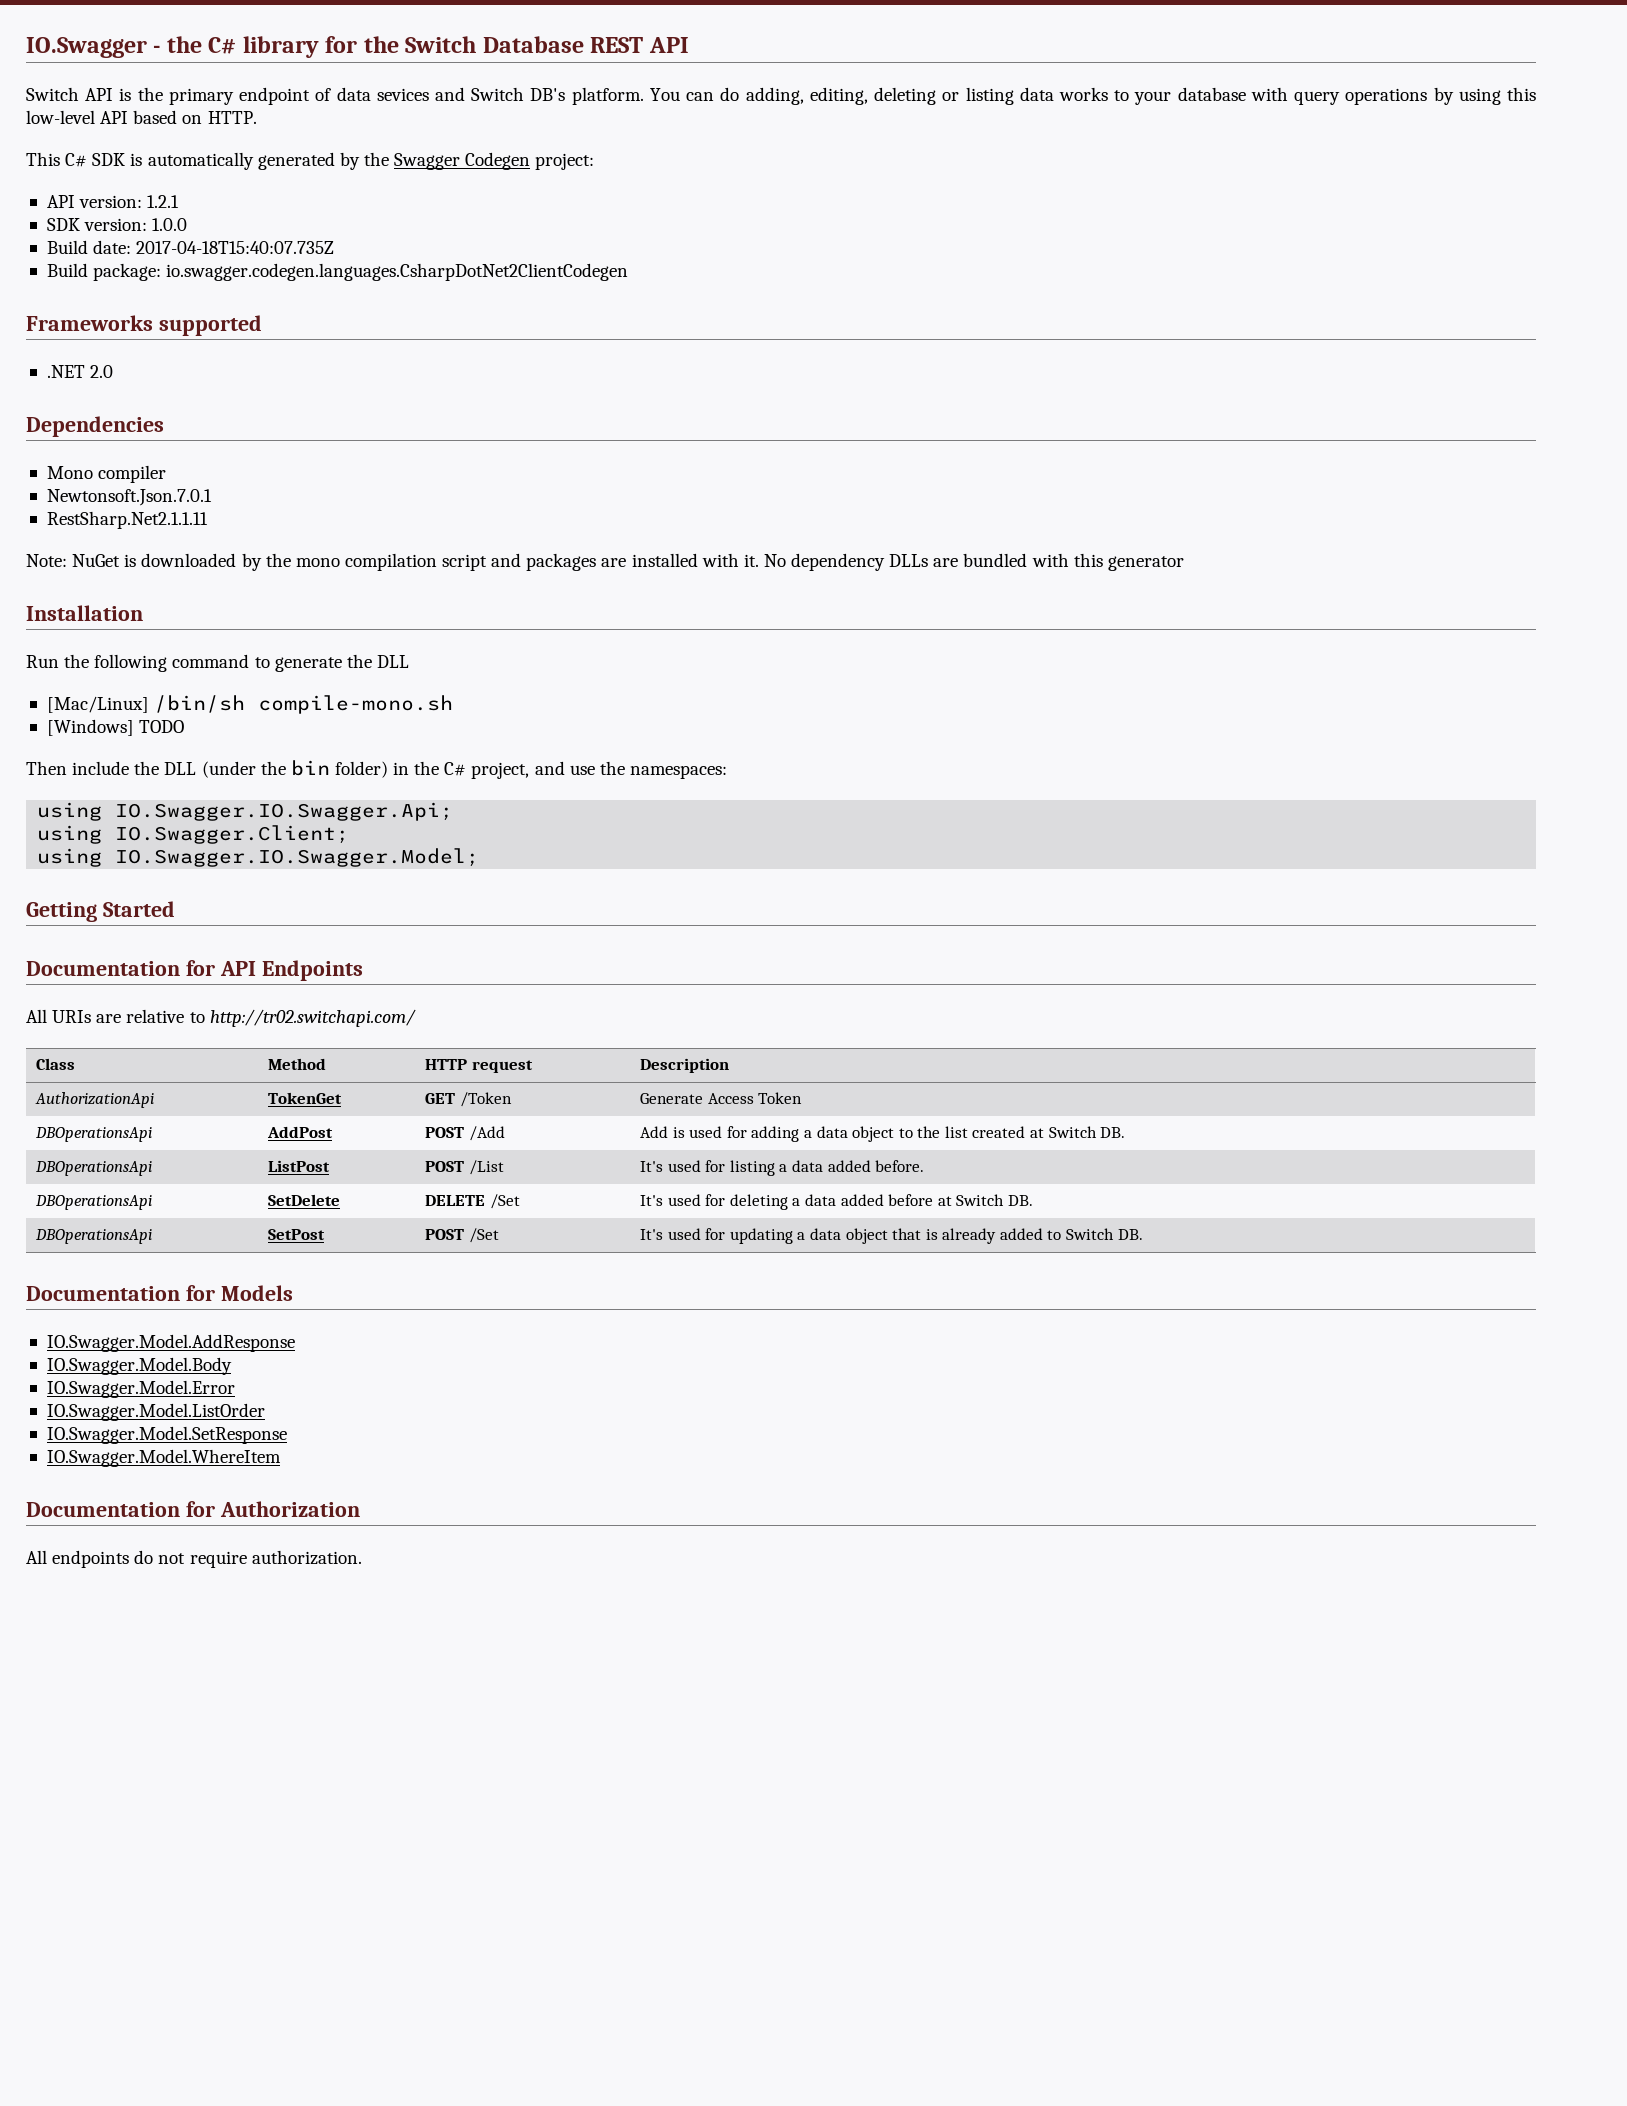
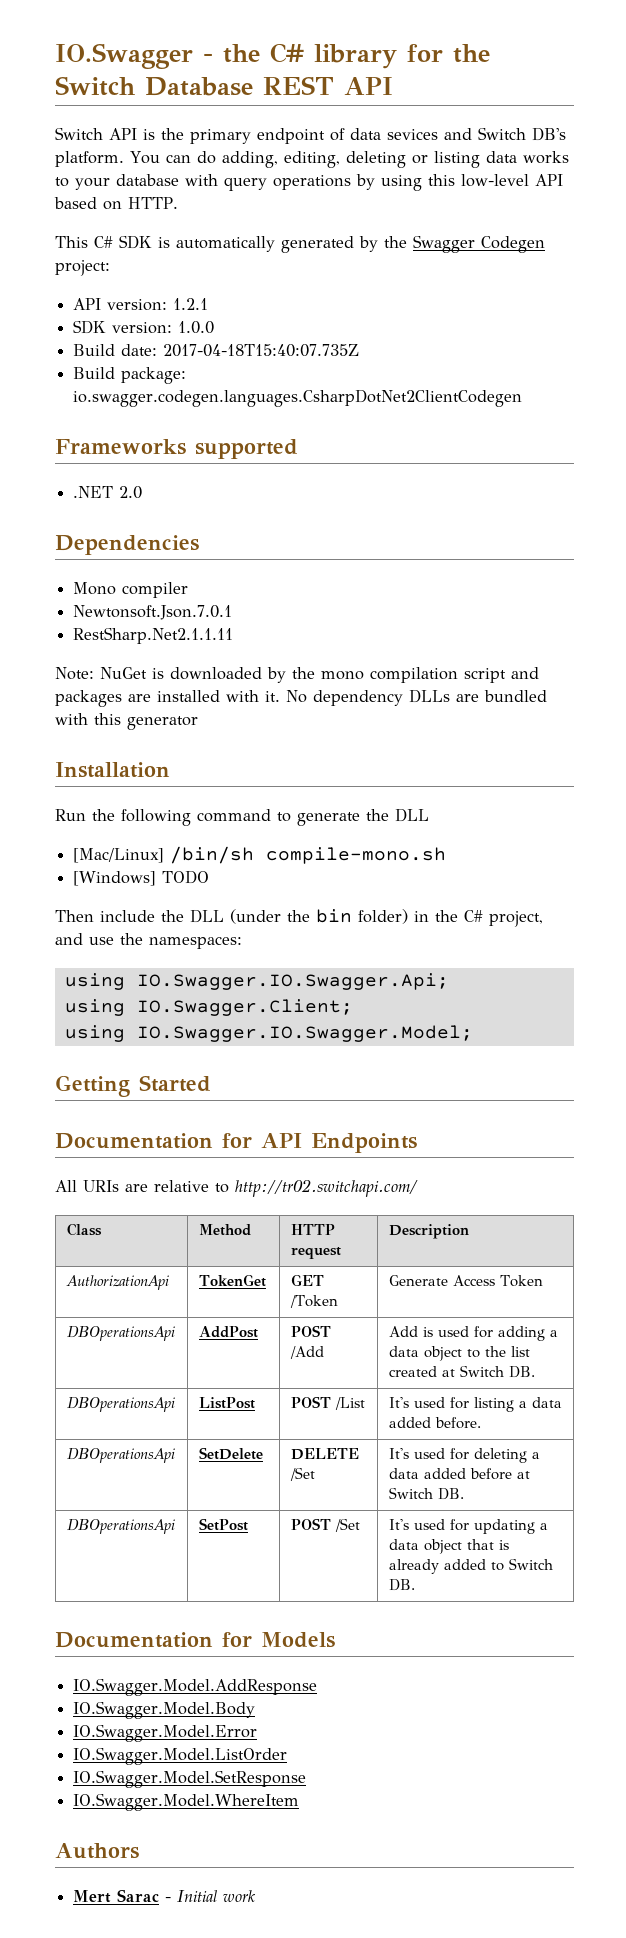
[26,1501,360,1517] [26,1550,362,1568] Documentation for Authorization // All endpoints do not require authorization. -> [55,1843,139,1859] [73,1889,257,1903] Authors // Mert Sarac - Initial work

